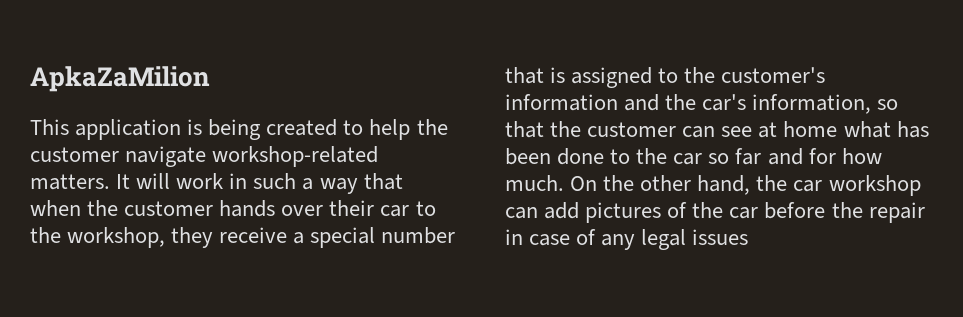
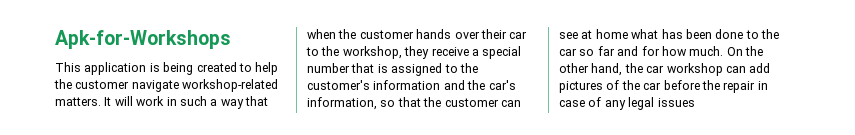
[30,66,210,92] ApkaZaMilion -> [55,30,231,49] Apk-for-Workshops

